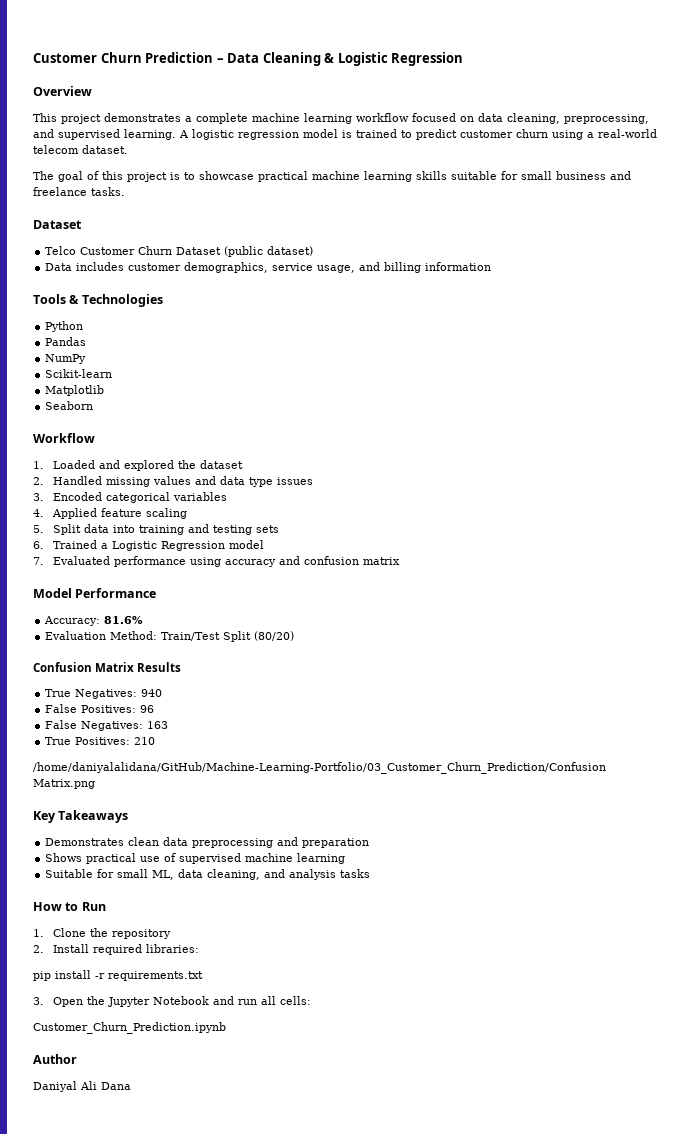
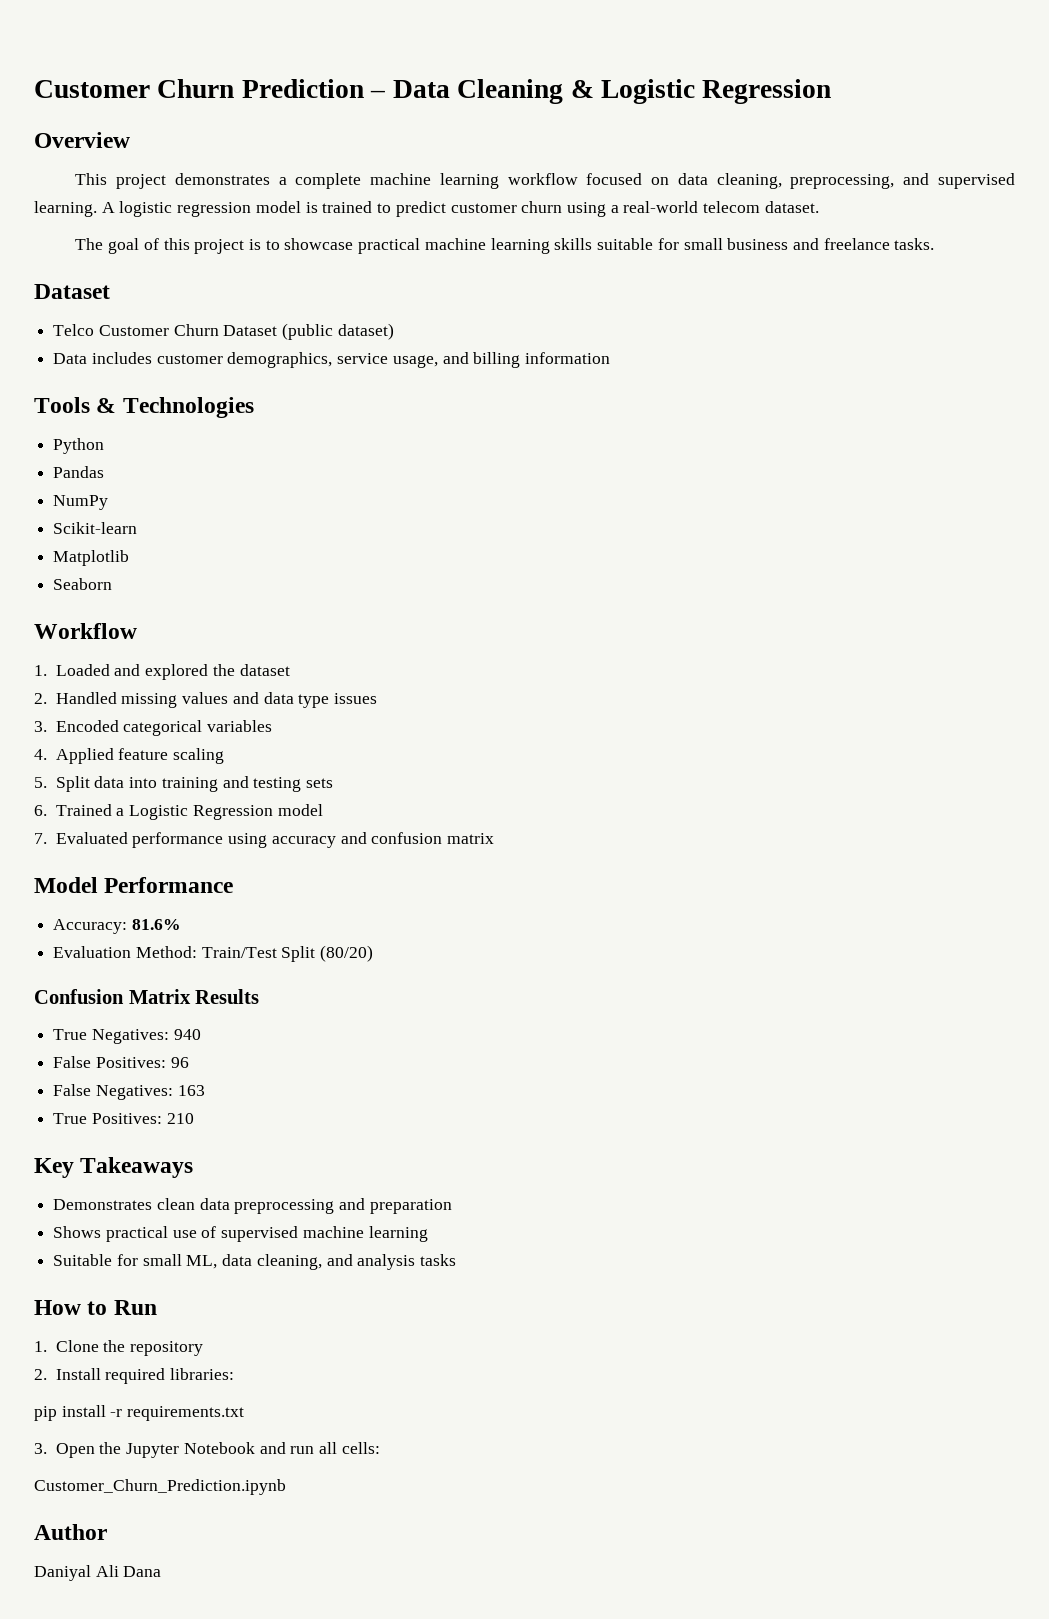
[33,762,606,774] [33,779,95,789] // /home/daniyalalidana/GitHub/Machine-Learning-Portfolio/03_Customer_Churn_Prediction/Confusion Matrix.png -> (194, 1118) none

